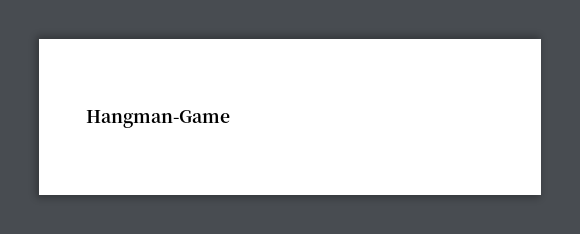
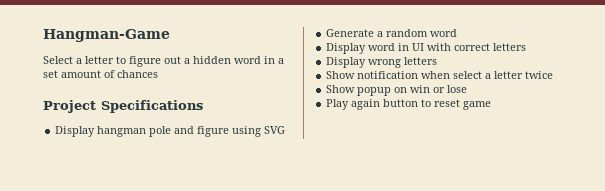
(230, 119) none -> [43,56,284,67] [43,70,158,78] [43,100,203,113] [55,126,286,137] [326,29,458,37] [326,43,527,54] [326,57,438,68] [326,71,554,79] [326,85,468,96] [326,99,492,110] // Select a letter to figure out a hidden word in a set amount of chances // Project Specifications // Display hangman pole and figure using SVG // Generate a random word // Display word in UI with correct letters // Display wrong letters // Show notification when select a letter twice // Show popup on win or lose // Play again button to reset game

